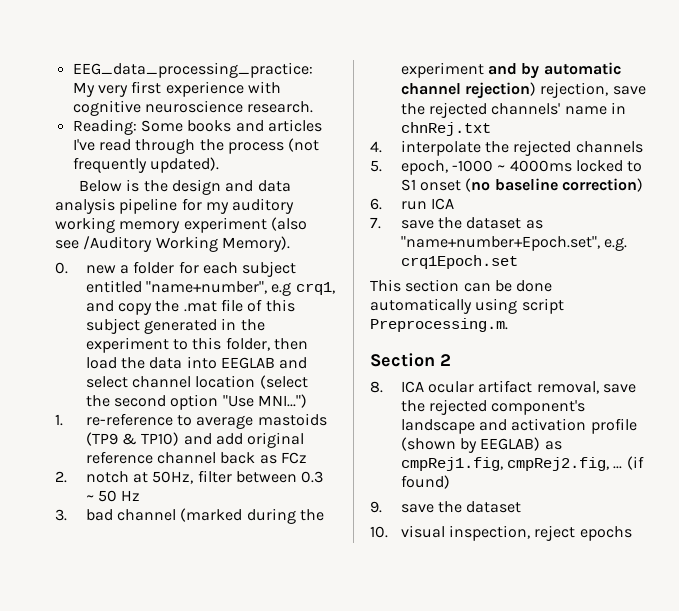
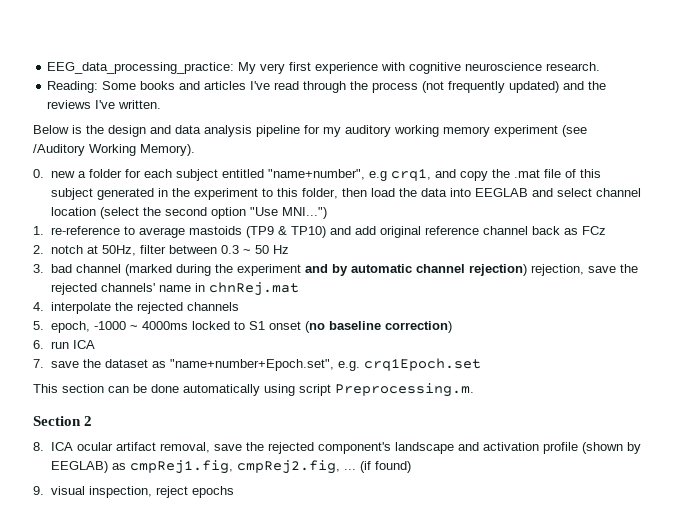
[149,157,219,173] updated). -> [509,81,607,93] [47,100,162,109] updated) and the reviews I've written.
[270,217,307,231] [55,240,79,249] (also see -> [562,125,587,137] (see
[400,122,491,136] chnRej.txt -> [208,282,299,296] chnRej.mat
[400,501,522,513] [370,526,388,538] save the dataset // 10. -> (44, 490) none

